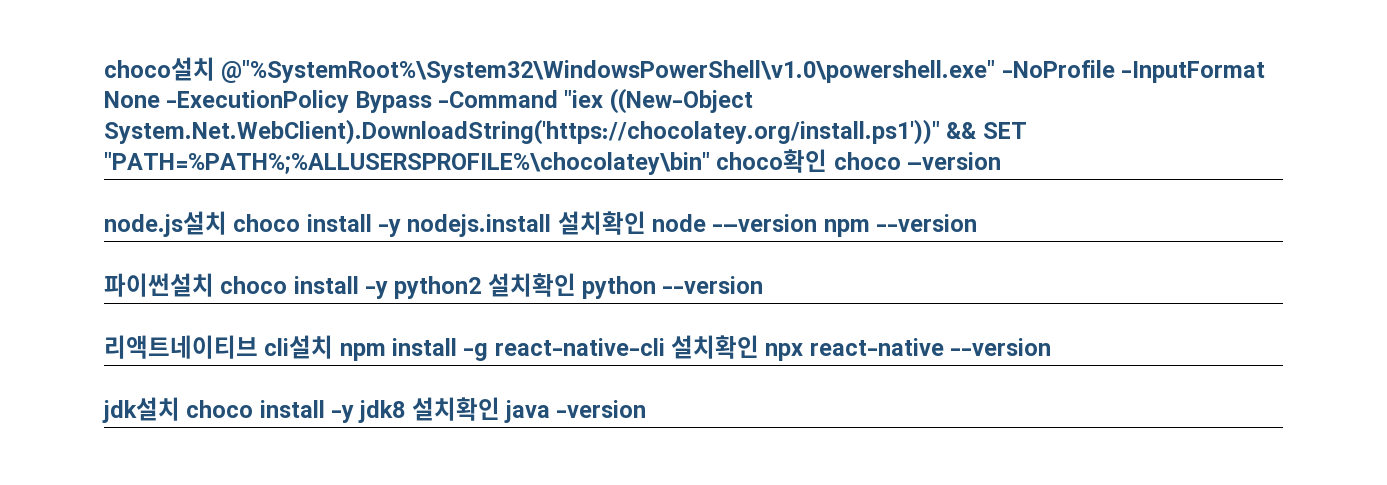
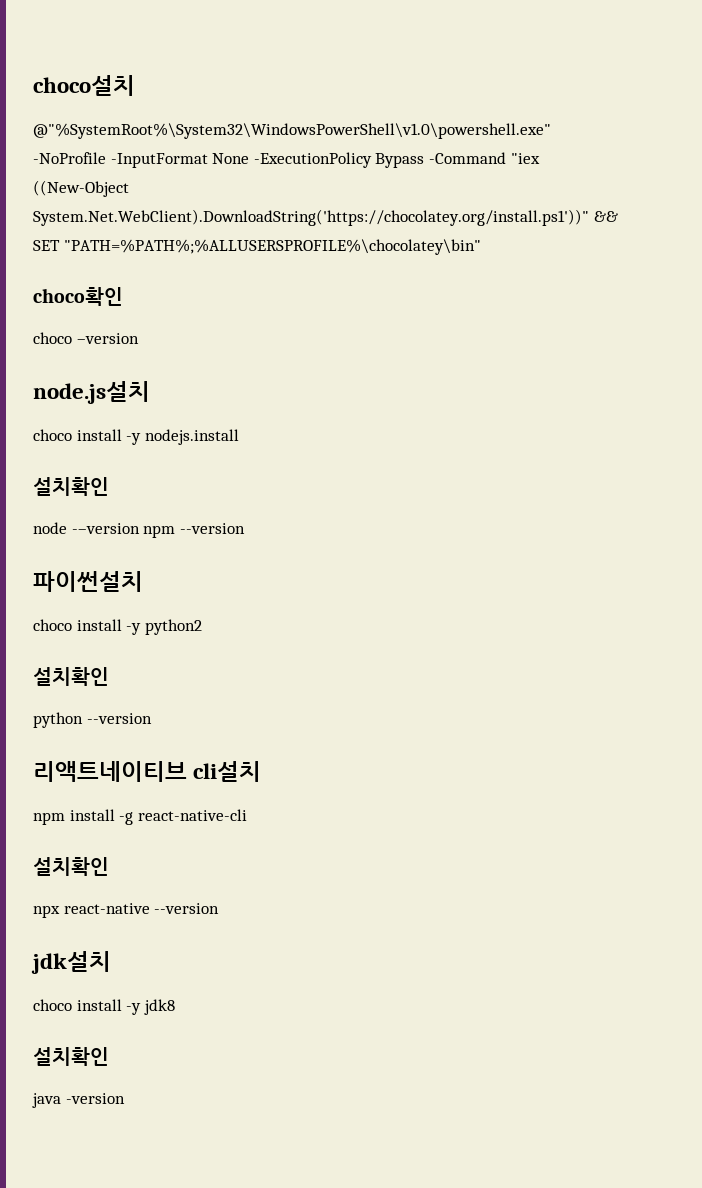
(215, 69) none -> (135, 85) //
(710, 163) none -> (481, 247) //
(828, 161) none -> (123, 296) //
(227, 224) none -> (150, 392) //
[557,211,646,235] 설치확인 -> [33,477,109,496] // 설치확인 //
(214, 285) none -> (143, 581) //
[487,273,576,297] 설치확인 -> [33,667,109,686] // 설치확인 //
(334, 347) none -> (262, 771) //
[671,335,760,359] 설치확인 -> [33,857,109,876] // 설치확인 //
(180, 410) none -> (111, 962) //
[411,397,500,421] 설치확인 -> [33,1047,109,1066] // 설치확인 //

